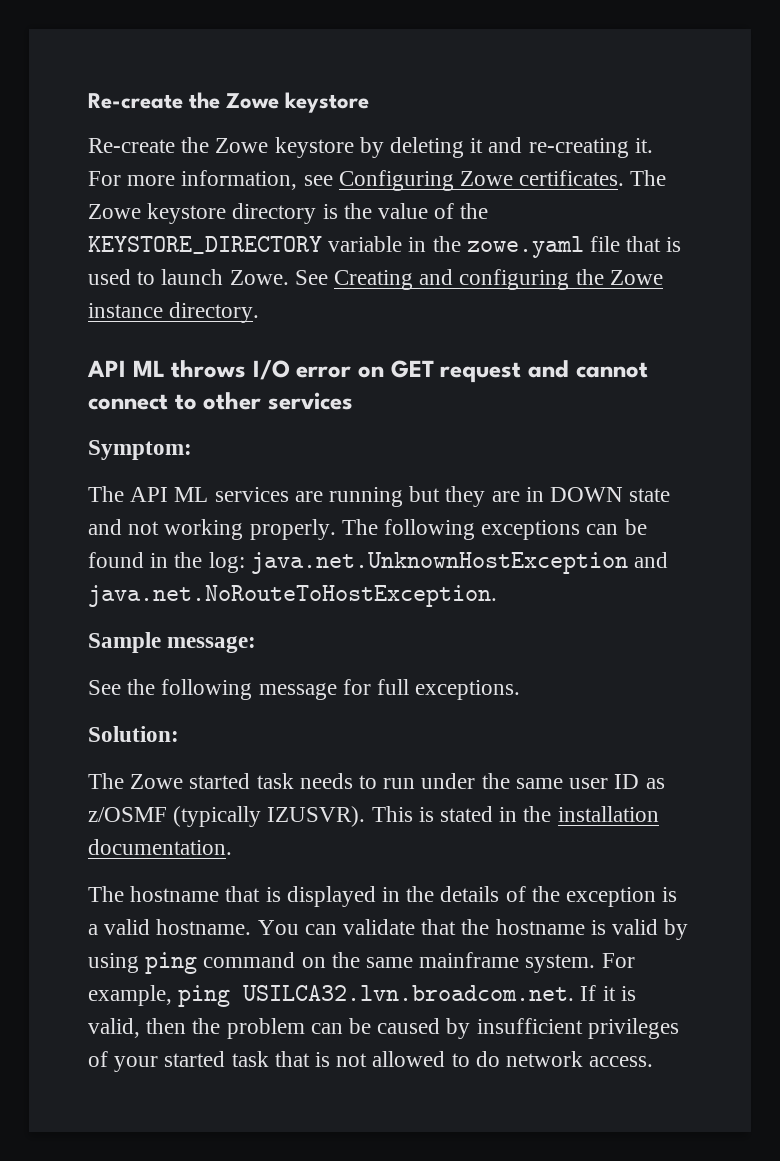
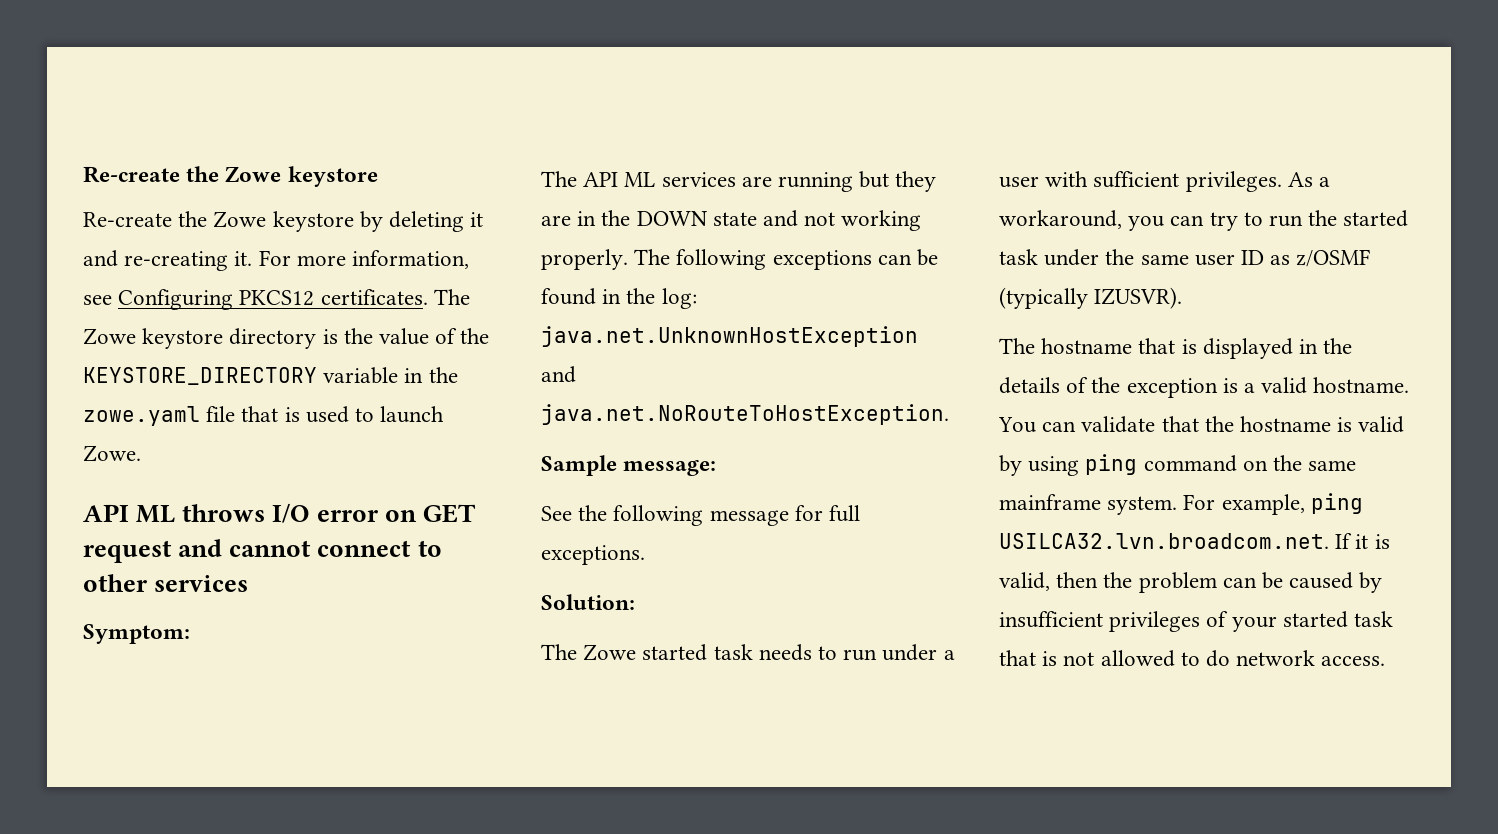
[460,171,514,186] Zowe -> [239,290,315,306] PKCS12
[294,269,663,290] [88,302,260,323] See Creating and configuring the Zowe instance directory. -> (141, 453) none
(544, 494) none -> [601,210,631,226] the
(476, 781) none -> [943,650,955,660] [999,171,1331,192] [999,210,1409,231] [999,249,1100,266] a user with sufficient privileges. As a workaround, you can try to run the started task under
[371,806,659,822] [88,839,232,855] This is stated in the installation documentation. -> (1183, 298) none

